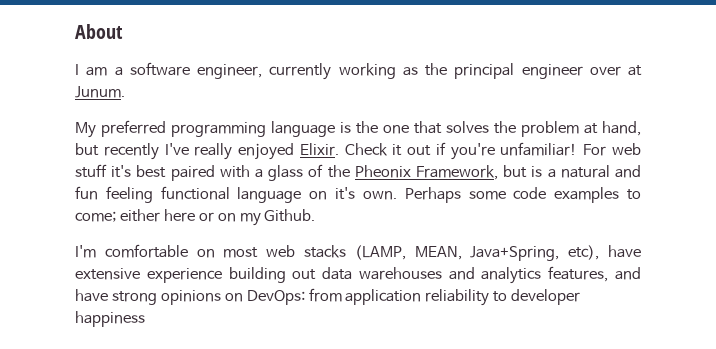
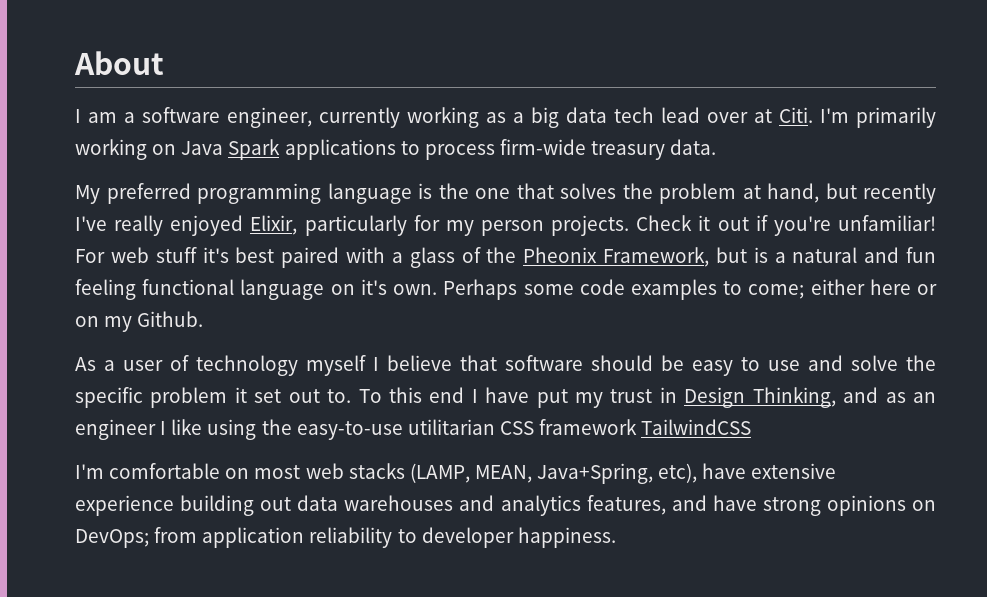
[425,63,642,79] [75,86,125,98] the principal engineer over at Junum. -> [513,107,936,128] [75,139,717,160] a big data tech lead over at Citi. I'm primarily working on Java Spark applications to process firm-wide treasury data.
[299,143,339,156] Elixir. -> [250,215,630,236] Elixir, particularly for my person projects.
(316, 215) none -> [75,355,936,376] [75,387,937,408] [75,419,752,440] // As a user of technology myself I believe that software should be easy to use and solve the specific problem it set out to. To this end I have put my trust in Design Thinking, and as an engineer I like using the easy-to-use utilitarian CSS framework TailwindCSS
[246,290,305,305] DevOps: -> [75,529,149,548] DevOps;
[75,311,145,327] happiness -> [517,527,616,548] happiness.

